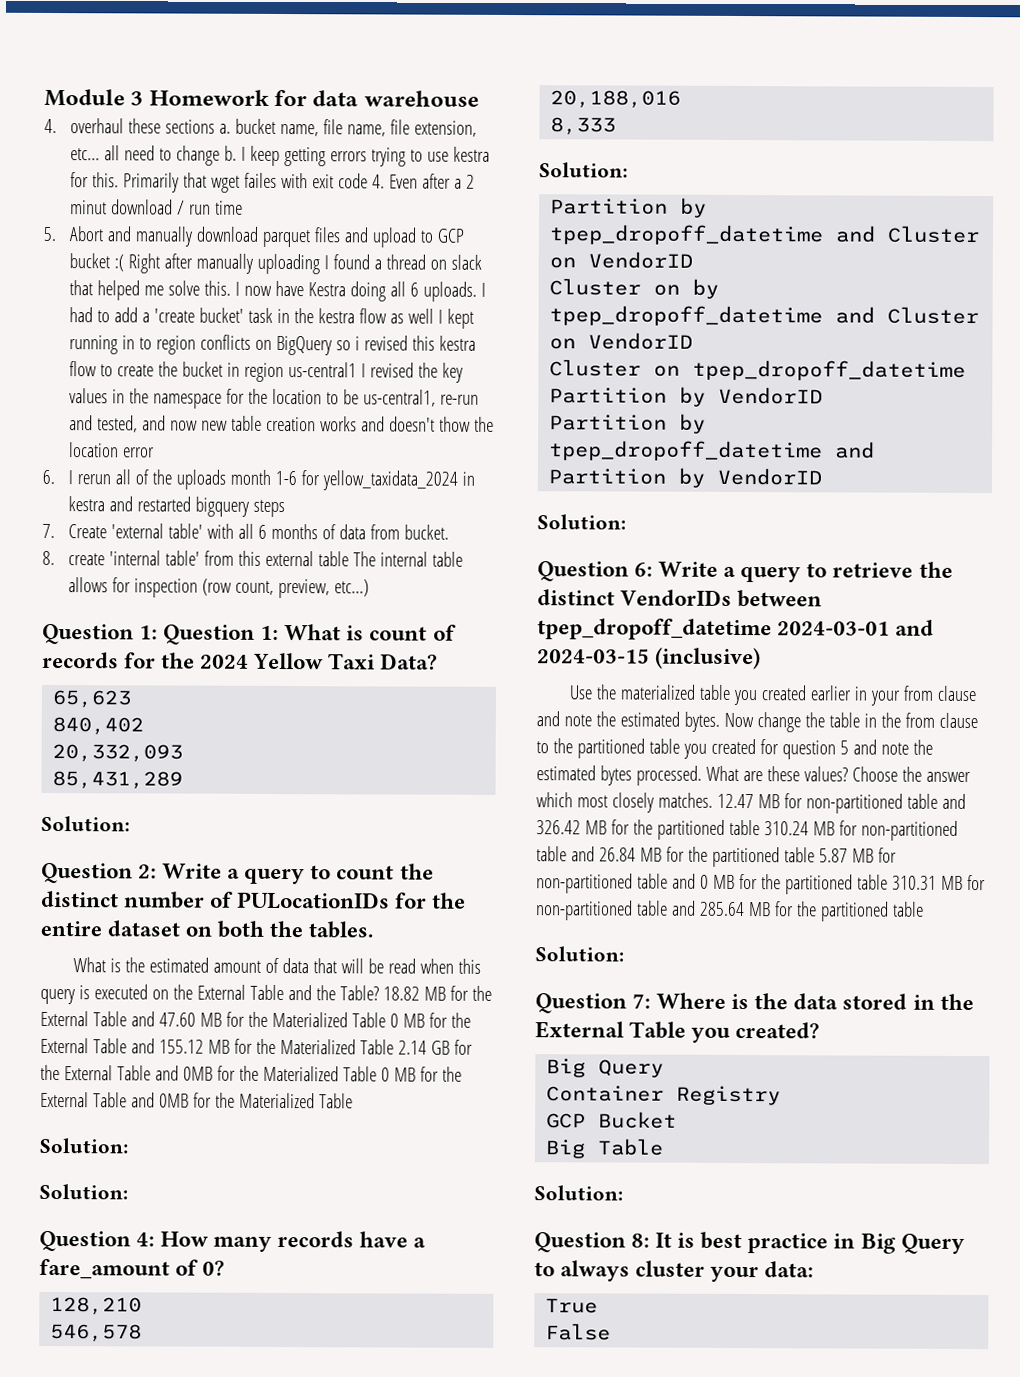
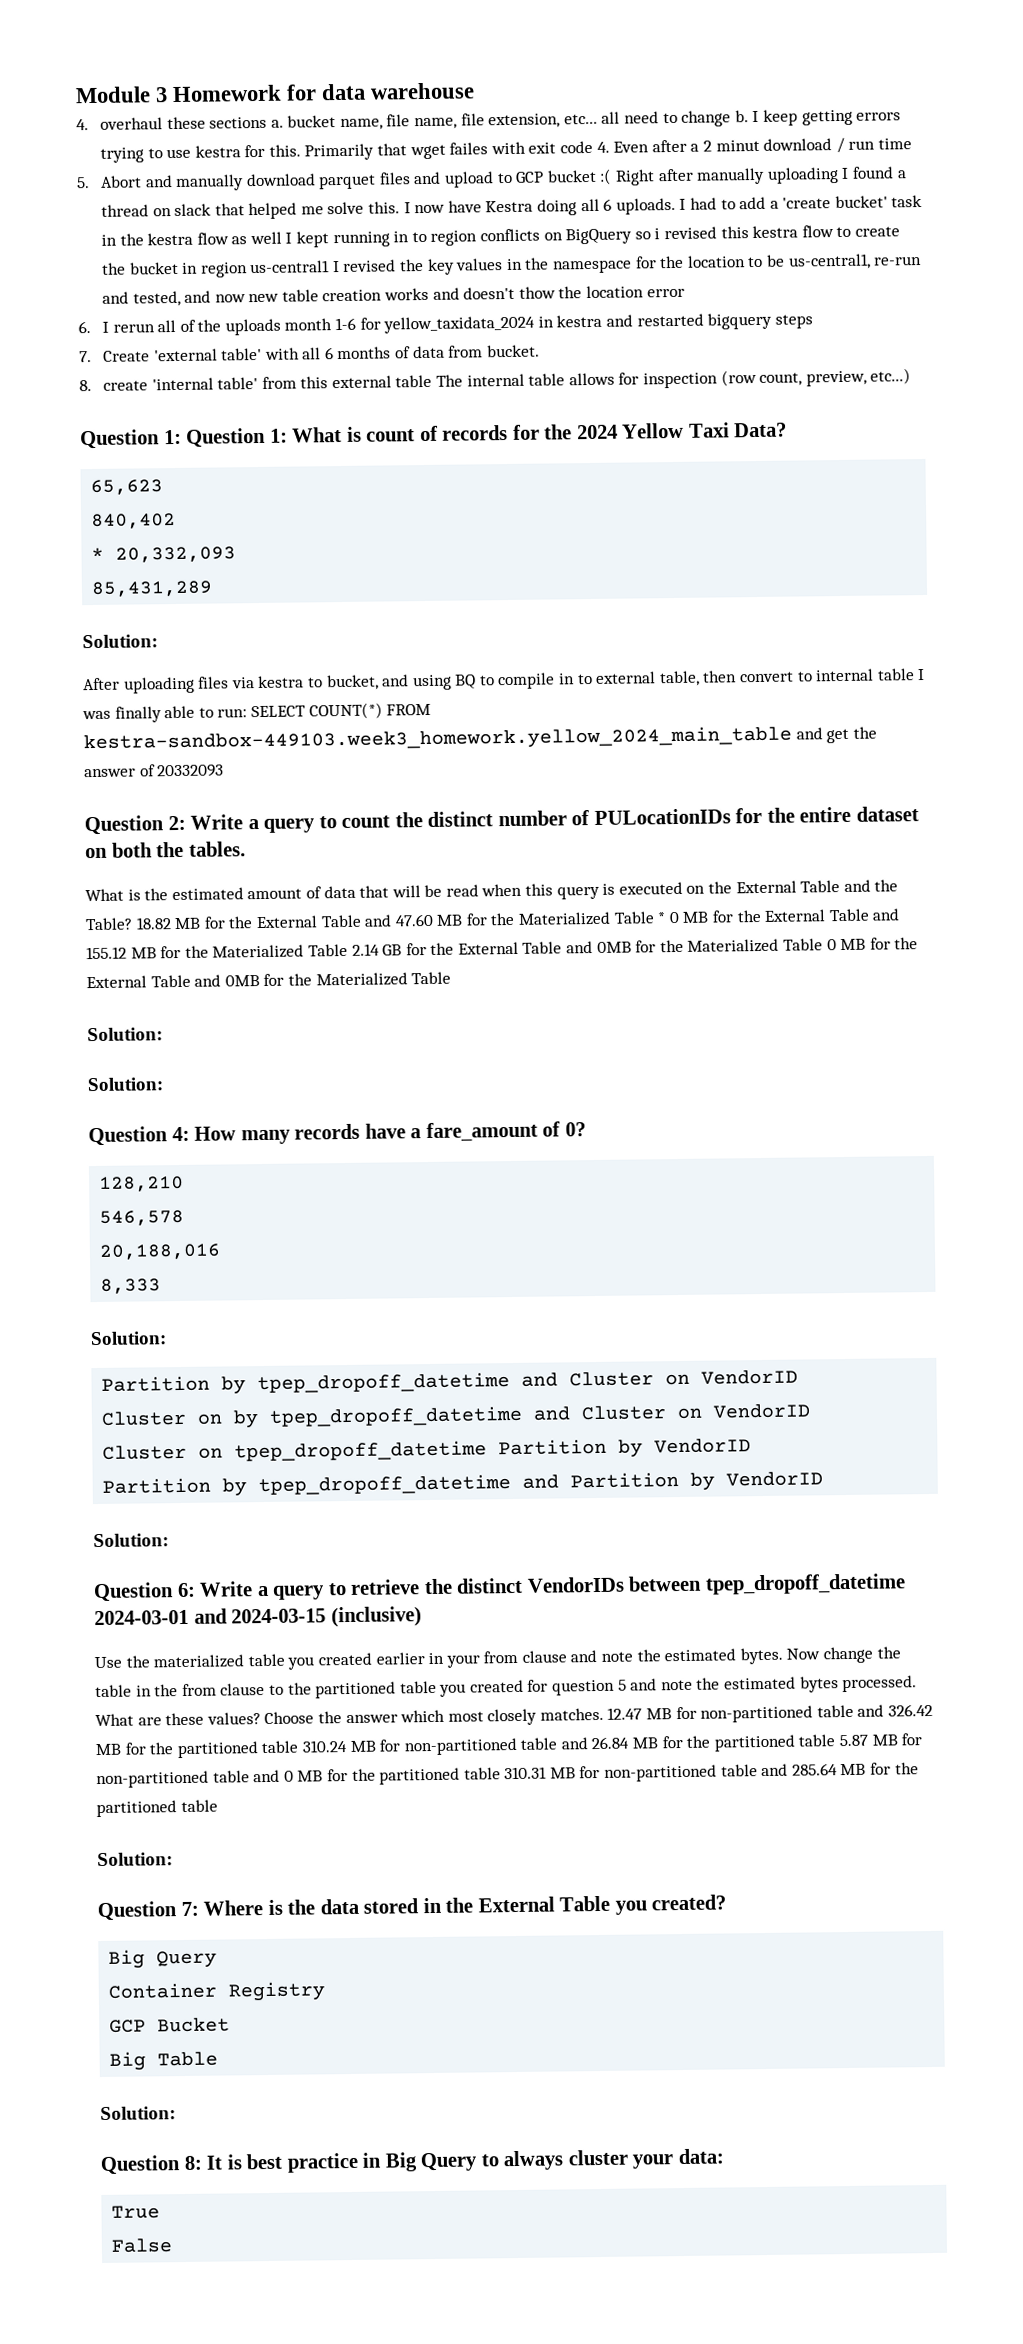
(145, 726) none -> [91,547,105,561] *
(130, 823) none -> [83,668,926,694] [82,702,432,723] [83,725,877,754] [84,764,225,778] // After uploading files via kestra to bucket, and using BQ to compile in to external table, then convert to internal table I was finally able to run: SELECT COUNT(*) FROM kestra-sandbox-449103.week3_homework.yellow_2024_main_table and get the answer of 20332093
(386, 1020) none -> [657,912,667,924] *

